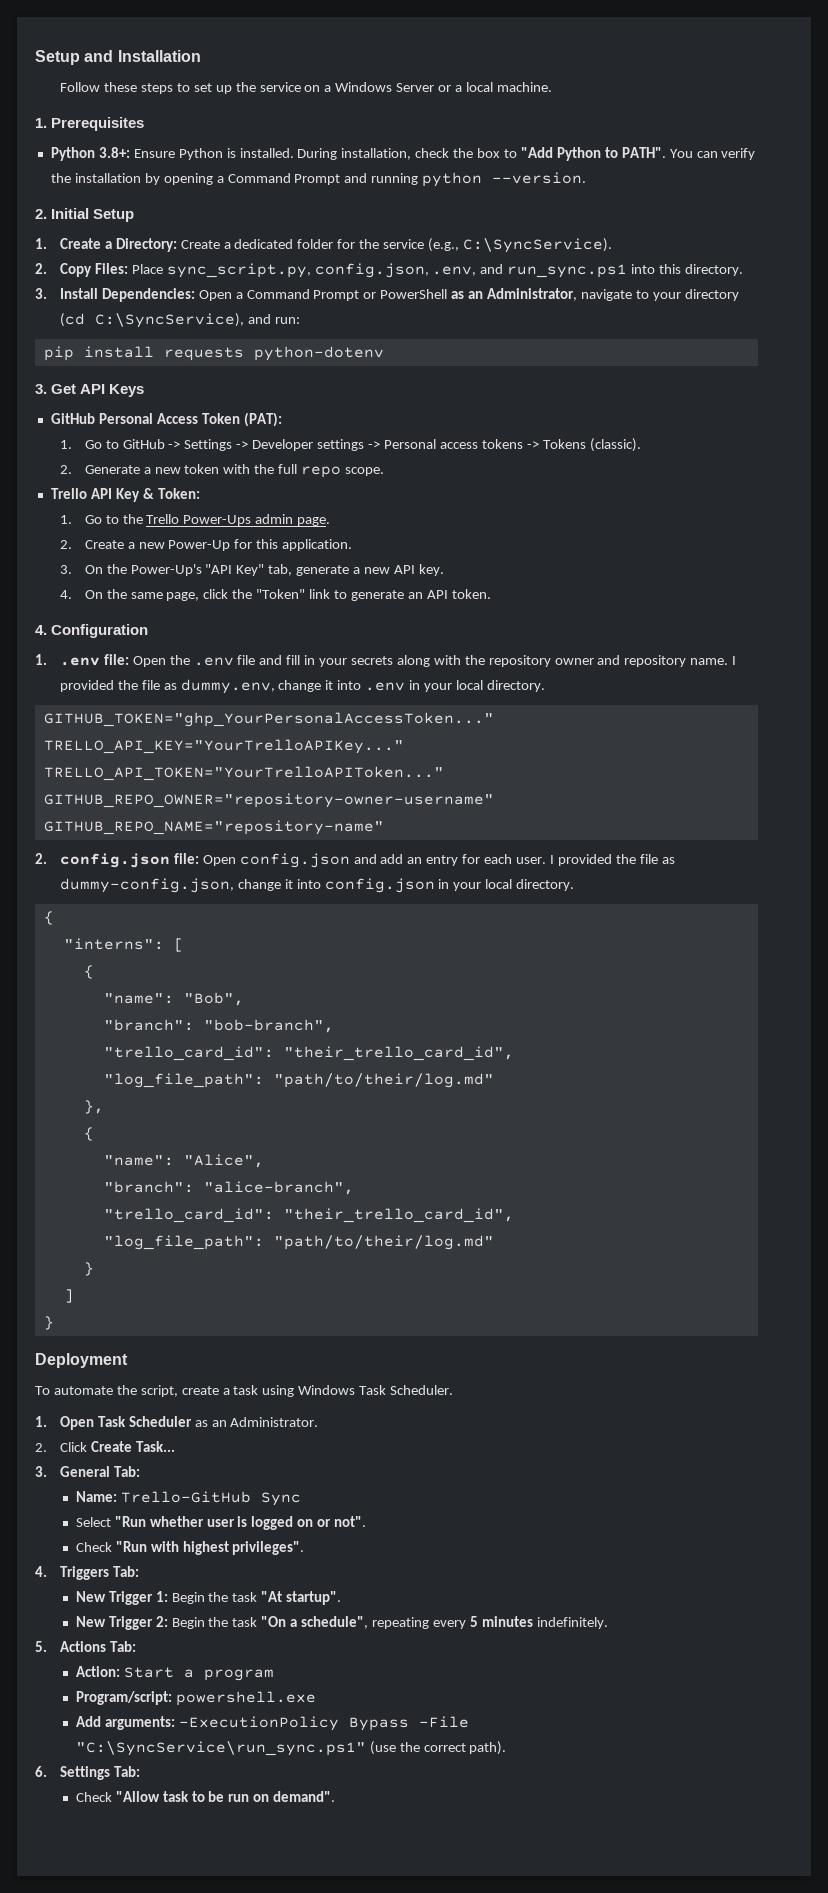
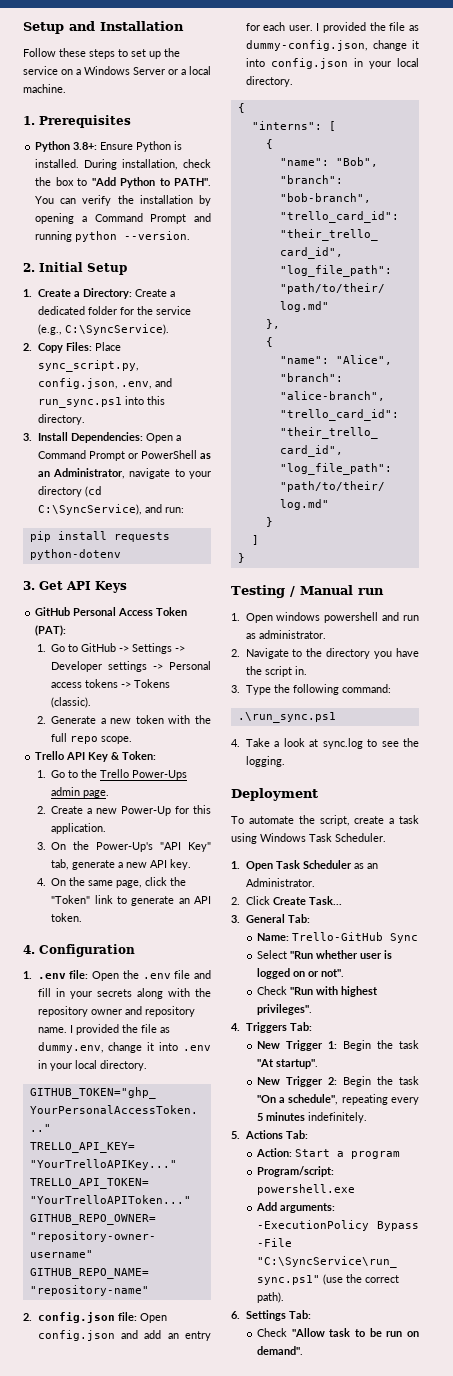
(54, 1323) none -> [231,585,384,598] [231,612,419,623] [245,630,326,639] [231,648,419,659] [245,666,307,677] [231,684,391,695] [237,712,336,723] [231,738,419,749] [245,756,285,767] // Testing / Manual run // 1. Open windows powershell and run as administrator. // 2. Navigate to the directory you have the script in. // 3. Type the following command: // .\run_sync.ps1 // 4. Take a look at sync.log to see the logging.

